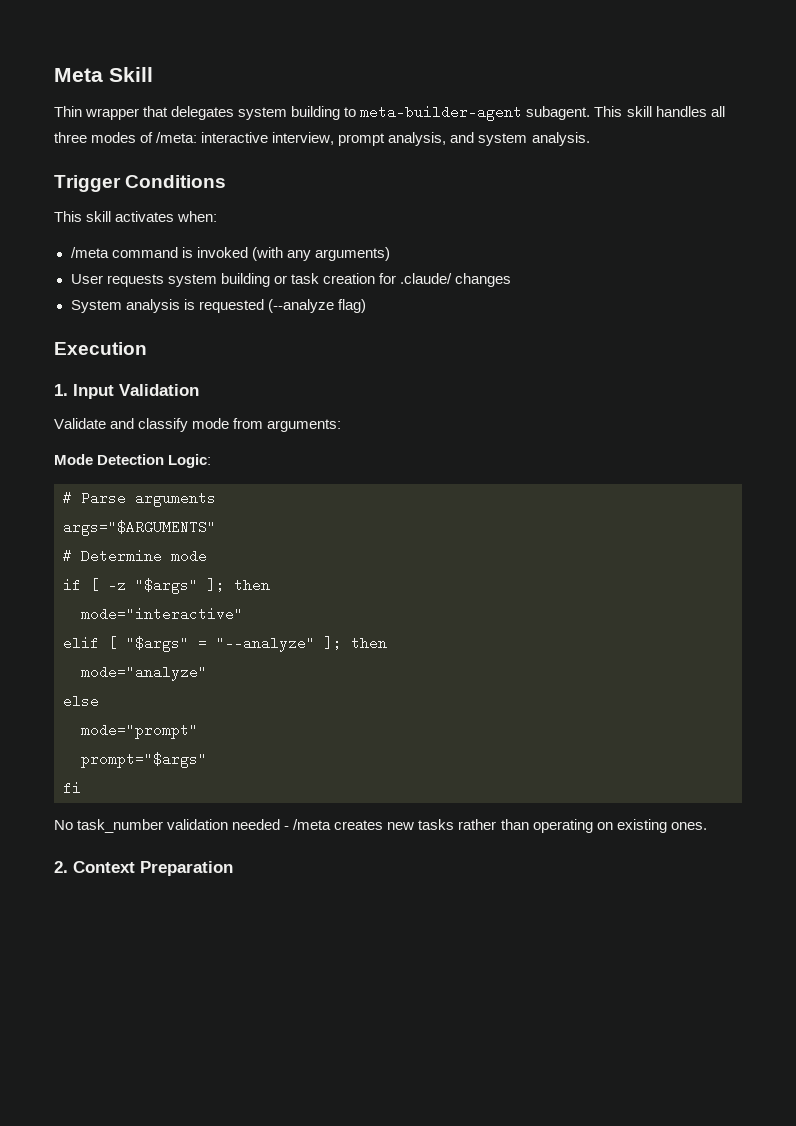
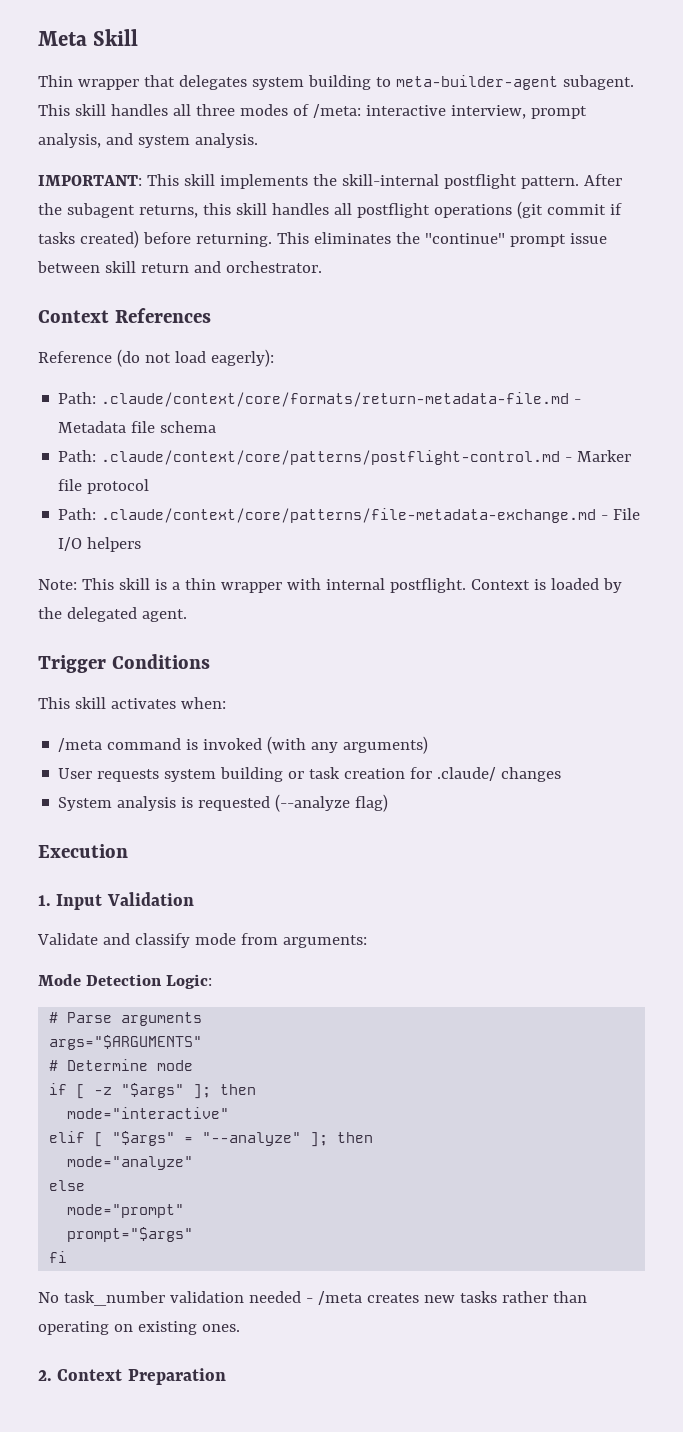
(590, 139) none -> [38,174,622,189] [38,201,622,219] [38,230,607,248] [37,261,322,273] [38,308,211,323] [38,349,274,367] [58,392,582,407] [58,421,217,433] [58,450,632,465] [58,479,150,494] [58,508,641,523] [58,537,142,552] [38,578,622,593] [38,607,187,622] // IMPORTANT: This skill implements the skill-internal postflight pattern. After the subagent returns, this skill handles all postflight operations (git commit if tasks created) before returning. This eliminates the "continue" prompt issue between skill return and orchestrator. // Context References // Reference (do not load eagerly): // Path: .claude/context/core/formats/return-metadata-file.md - Metadata file schema // Path: .claude/context/core/patterns/postflight-control.md - Marker file protocol // Path: .claude/context/core/patterns/file-metadata-exchange.md - File I/O helpers // Note: This skill is a thin wrapper with internal postflight. Context is loaded by the delegated agent.

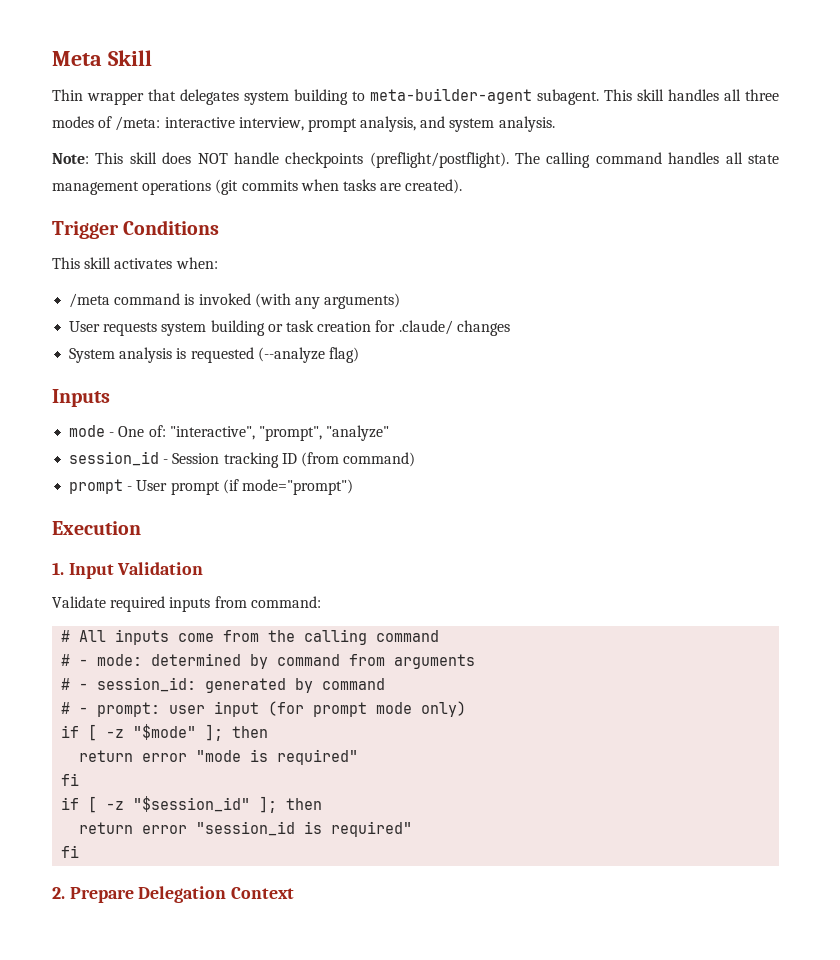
[38,174,622,189] [38,201,622,219] [38,230,607,248] [37,261,322,273] [38,308,211,323] [38,349,274,367] [58,392,582,407] [58,421,217,433] [58,450,632,465] [58,479,150,494] [58,508,641,523] [58,537,142,552] [38,578,622,593] [38,607,187,622] IMPORTANT: This skill implements the skill-internal postflight pattern. After the subagent returns, this skill handles all postflight operations (git commit if tasks created) before returning. This eliminates the "continue" prompt issue between skill return and orchestrator. // Context References // Reference (do not load eagerly): // Path: .claude/context/core/formats/return-metadata-file.md - Metadata file schema // Path: .claude/context/core/patterns/postflight-control.md - Marker file protocol // Path: .claude/context/core/patterns/file-metadata-exchange.md - File I/O helpers // Note: This skill is a thin wrapper with internal postflight. Context is loaded by the delegated agent. -> [52,152,779,168] [52,179,463,195] Note: This skill does NOT handle checkpoints (preflight/postflight). The calling command handles all state management operations (git commits when tasks are created).
(389, 803) none -> [52,389,110,407] [69,425,390,441] [69,451,416,468] [69,479,353,495] // Inputs // mode - One of: "interactive", "prompt", "analyze" // session_id - Session tracking ID (from command) // prompt - User prompt (if mode="prompt")
[102,933,367,948] [38,974,212,989] [49,1012,203,1026] [49,1035,203,1050] [49,1059,194,1071] [49,1083,257,1099] [67,1107,230,1119] [49,1131,374,1147] [67,1156,194,1170] [49,1180,86,1191] [67,1204,185,1218] [67,1227,194,1242] [49,1251,68,1263] [38,1291,587,1306] [38,1321,240,1335] [38,1368,226,1385] and classify mode from arguments: // Mode Detection Logic: // # Parse arguments // args="$ARGUMENTS" // # Determine mode // if [ -z "$args" ]; then // mode="interactive" // elif [ "$args" = "--analyze" ]; then // mode="analyze" // else // mode="prompt" // prompt="$args" // fi // No task_number validation needed - /meta creates new tasks rather than operating on existing ones. // 2. Context Preparation -> [110,596,321,612] [61,629,440,645] [61,653,476,669] [61,677,386,693] [61,701,467,717] [61,724,269,741] [79,749,359,765] [61,773,80,786] [61,796,323,813] [79,821,413,837] [61,845,80,858] [52,886,295,903] required inputs from command: // # All inputs come from the calling command // # - mode: determined by command from arguments // # - session_id: generated by command // # - prompt: user input (for prompt mode only) // if [ -z "$mode" ]; then // return error "mode is required" // fi // if [ -z "$session_id" ]; then // return error "session_id is required" // fi // 2. Prepare Delegation Context

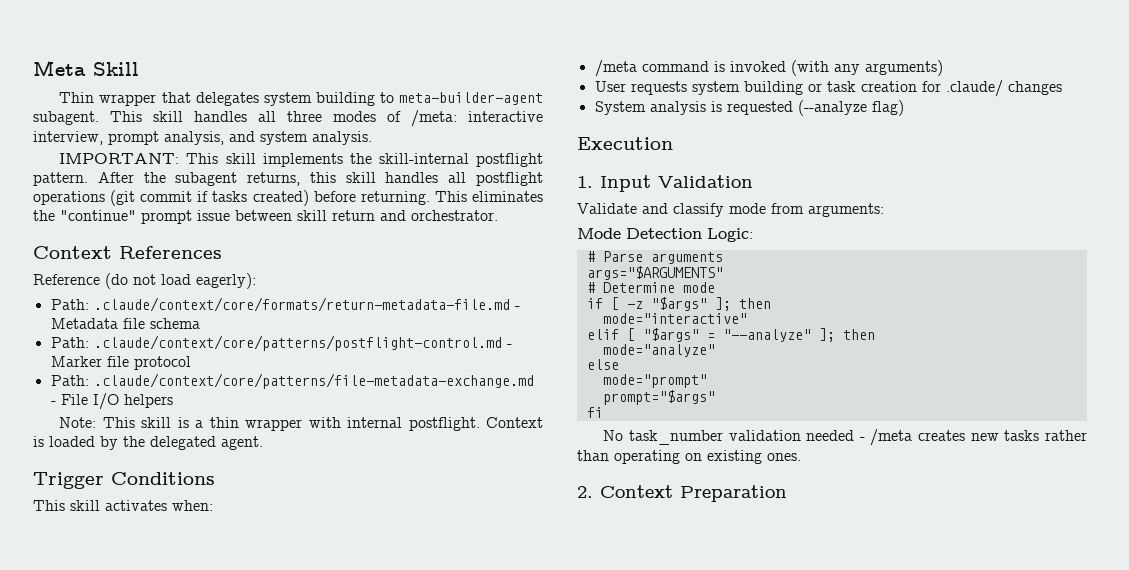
[52,152,779,168] [52,179,463,195] Note: This skill does NOT handle checkpoints (preflight/postflight). The calling command handles all state management operations (git commits when tasks are created). -> [59,153,543,167] [33,172,543,186] [33,190,543,206] [33,210,498,224] [33,246,222,259] [33,273,256,289] [50,297,520,312] [50,318,200,329] [50,335,512,351] [50,356,191,370] [50,373,534,389] [50,393,173,410] [59,417,544,431] [33,436,263,450] IMPORTANT: This skill implements the skill-internal postflight pattern. After the subagent returns, this skill handles all postflight operations (git commit if tasks created) before returning. This eliminates the "continue" prompt issue between skill return and orchestrator. // Context References // Reference (do not load eagerly): // Path: .claude/context/core/formats/return-metadata-file.md - Metadata file schema // Path: .claude/context/core/patterns/postflight-control.md - Marker file protocol // Path: .claude/context/core/patterns/file-metadata-exchange.md - File I/O helpers // Note: This skill is a thin wrapper with internal postflight. Context is loaded by the delegated agent.
[52,389,110,407] [69,425,390,441] [69,451,416,468] [69,479,353,495] // Inputs // mode - One of: "interactive", "prompt", "analyze" // session_id - Session tracking ID (from command) // prompt - User prompt (if mode="prompt") -> (904, 108) none
[110,596,321,612] [61,629,440,645] [61,653,476,669] [61,677,386,693] [61,701,467,717] [61,724,269,741] [79,749,359,765] [61,773,80,786] [61,796,323,813] [79,821,413,837] [61,845,80,858] [52,886,295,903] required inputs from command: // # All inputs come from the calling command // # - mode: determined by command from arguments // # - session_id: generated by command // # - prompt: user input (for prompt mode only) // if [ -z "$mode" ]; then // return error "mode is required" // fi // if [ -z "$session_id" ]; then // return error "session_id is required" // fi // 2. Prepare Delegation Context -> [642,203,884,217] [577,228,753,242] [586,251,723,264] [586,266,723,280] [586,282,715,293] [586,297,771,311] [602,313,747,324] [586,328,875,342] [602,344,715,357] [586,359,619,370] [602,374,707,388] [602,390,715,405] [586,407,603,418] [603,429,1087,446] [577,450,801,464] [577,485,787,502] and classify mode from arguments: // Mode Detection Logic: // # Parse arguments // args="$ARGUMENTS" // # Determine mode // if [ -z "$args" ]; then // mode="interactive" // elif [ "$args" = "--analyze" ]; then // mode="analyze" // else // mode="prompt" // prompt="$args" // fi // No task_number validation needed - /meta creates new tasks rather than operating on existing ones. // 2. Context Preparation

